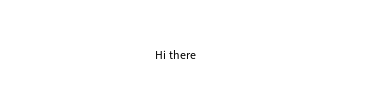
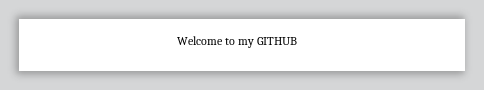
[154,50,197,59] Hi there -> [176,36,298,48] Welcome to my GITHUB

